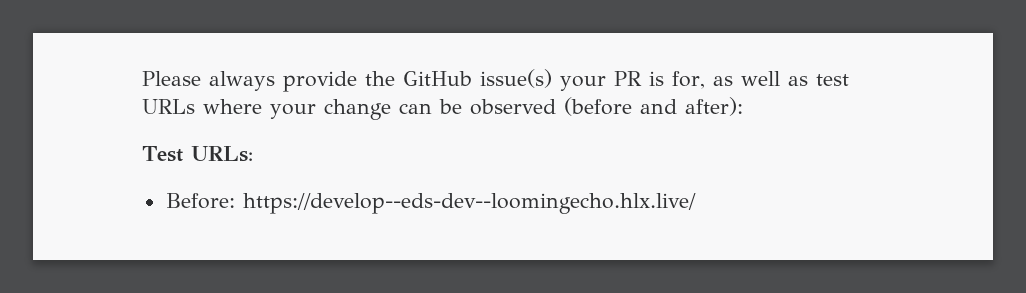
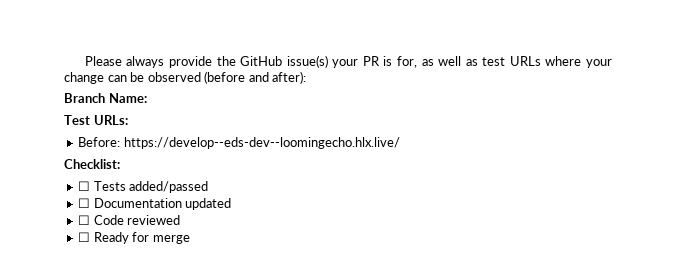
(743, 106) none -> [64,93,147,103] // Branch Name:
(696, 203) none -> [64,159,120,169] [78,181,209,193] [78,198,232,210] [78,215,181,225] [78,232,190,244] // Checklist: // ☐ Tests added/passed // ☐ Documentation updated // ☐ Code reviewed // ☐ Ready for merge

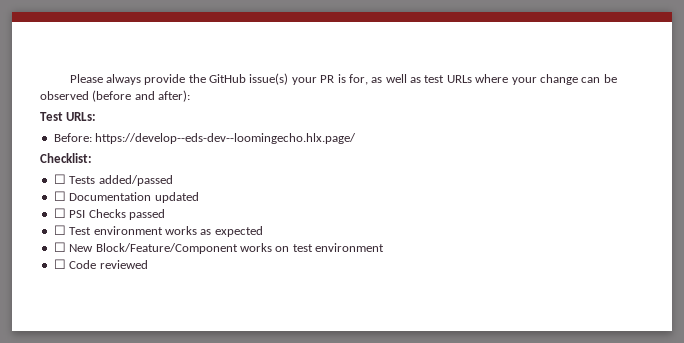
[64,93,147,103] // Branch Name: -> (191, 96) none
[123,137,400,149] https://develop--eds-dev--loomingecho.hlx.live/ -> [95,133,357,144] https://develop--eds-dev--loomingecho.hlx.page/
(232, 204) none -> [53,208,165,220] [53,225,263,237] [53,242,384,254] // ☐ PSI Checks passed // ☐ Test environment works as expected // ☐ New Block/Feature/Component works on test environment
[78,232,190,244] // ☐ Ready for merge -> (148, 264) none

